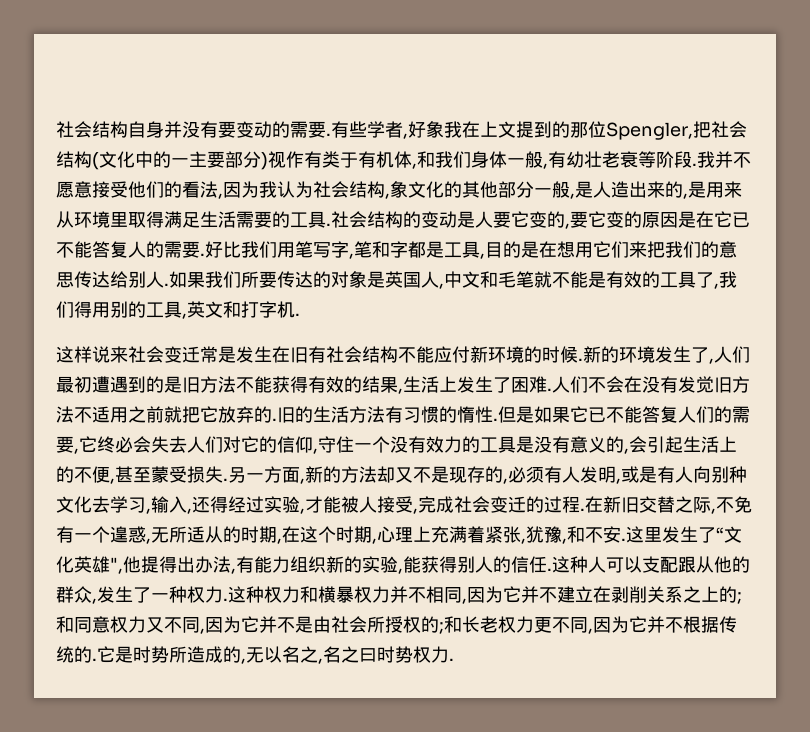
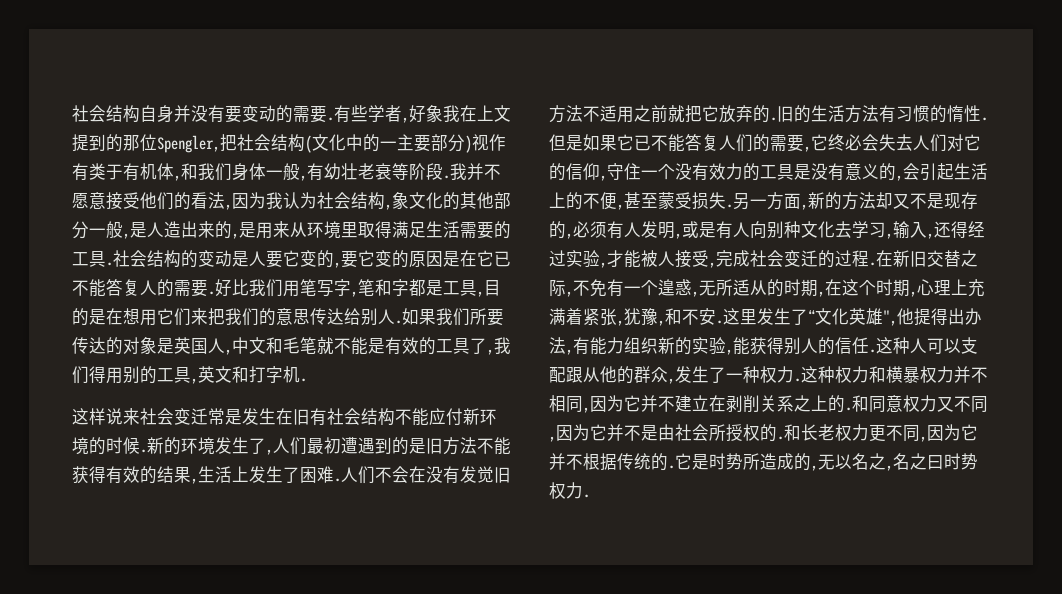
[737,592,742,604] ; -> [845,407,852,411] .
[439,622,444,634] ; -> [777,436,784,440] .

